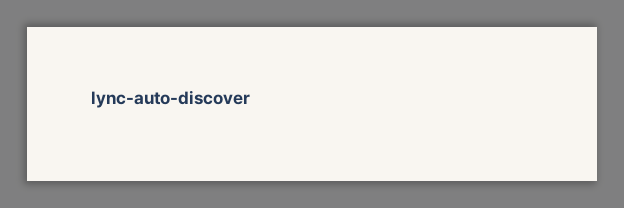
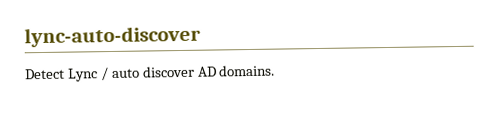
(250, 99) none -> [24,64,276,82] // Detect Lync / auto discover AD domains.

